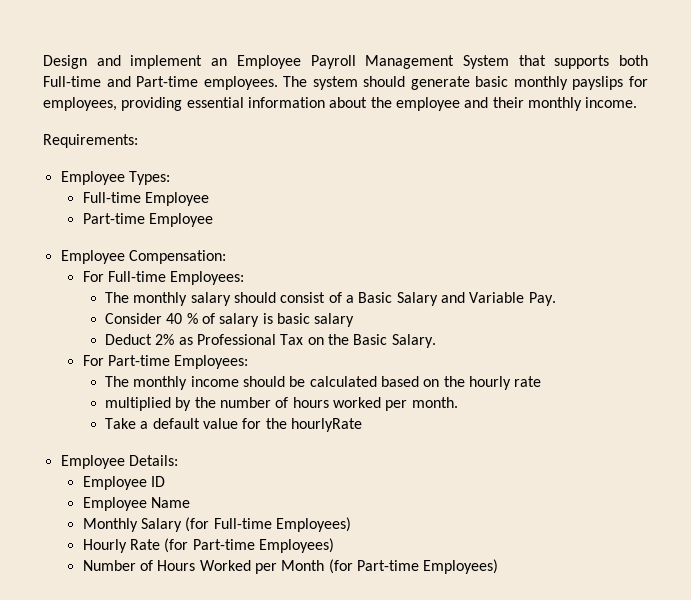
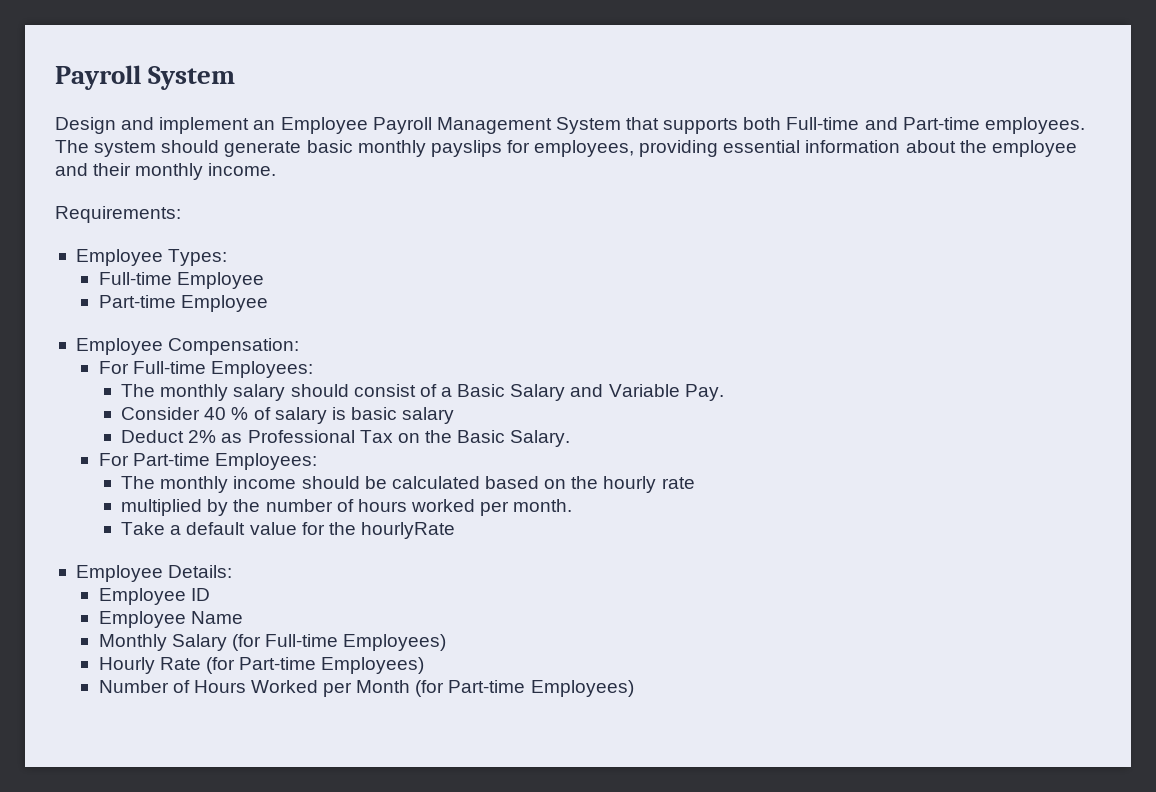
(43, 62) none -> [55,65,236,90] Payroll System //

